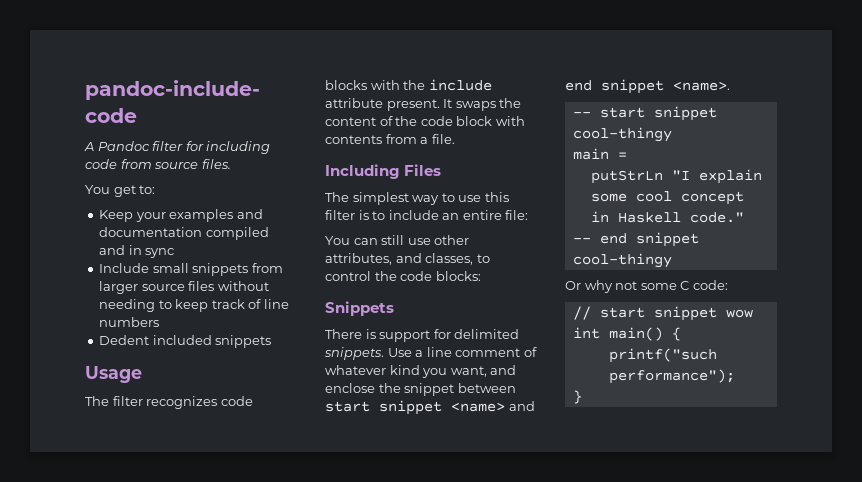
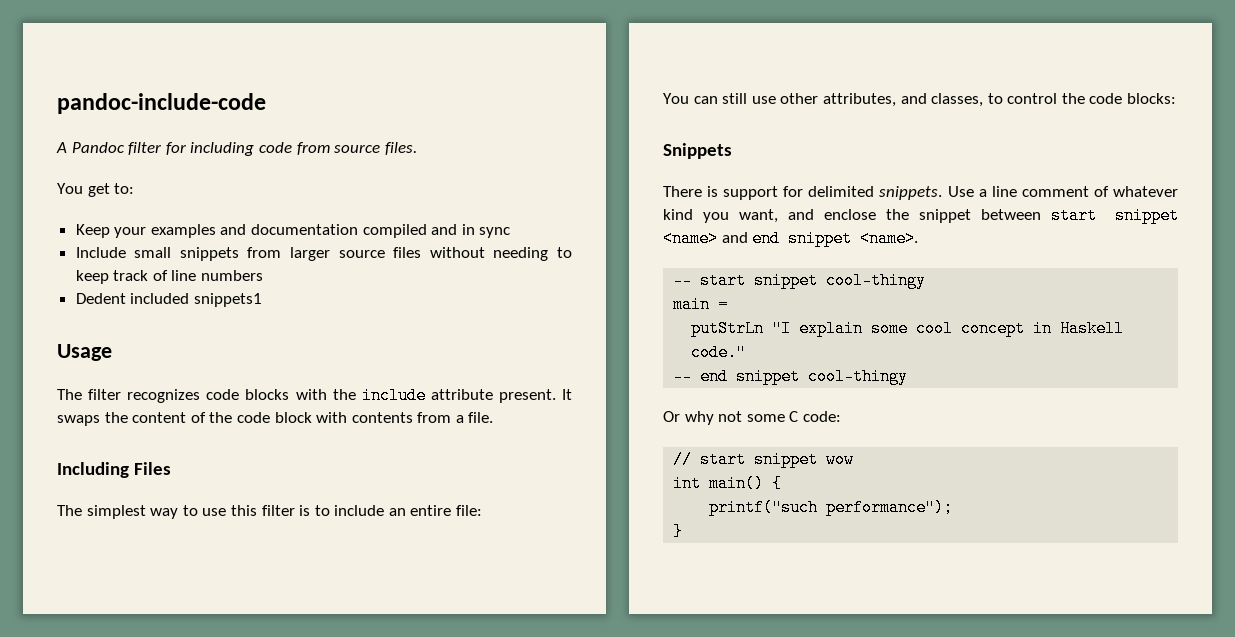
[215,335,272,348] snippets -> [193,293,262,307] snippets1

